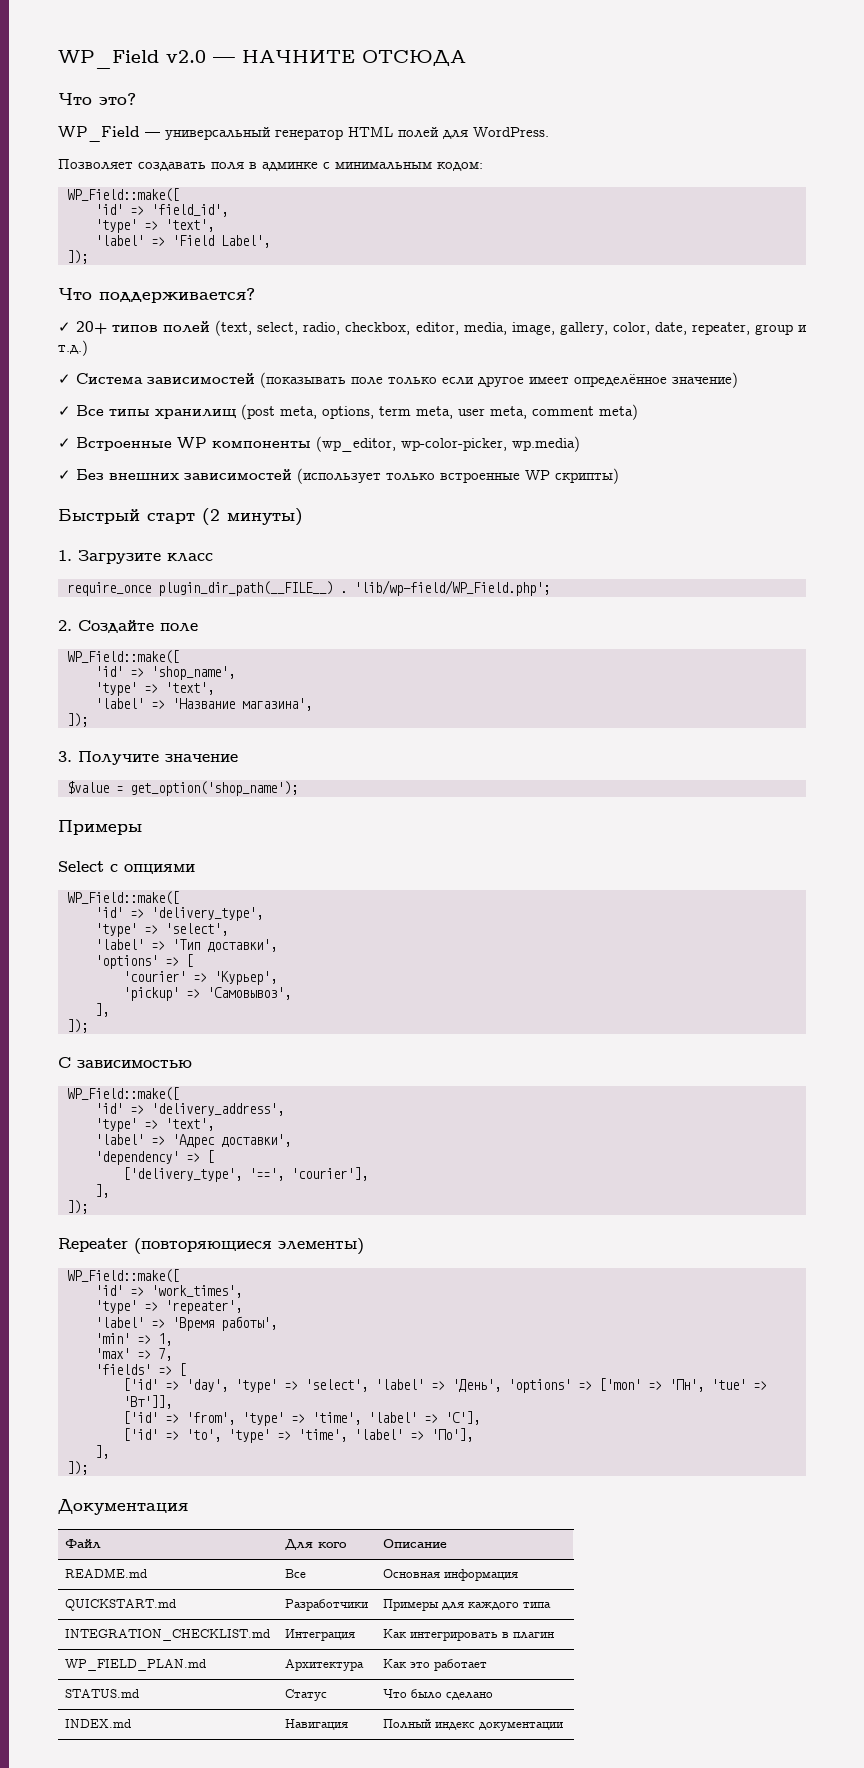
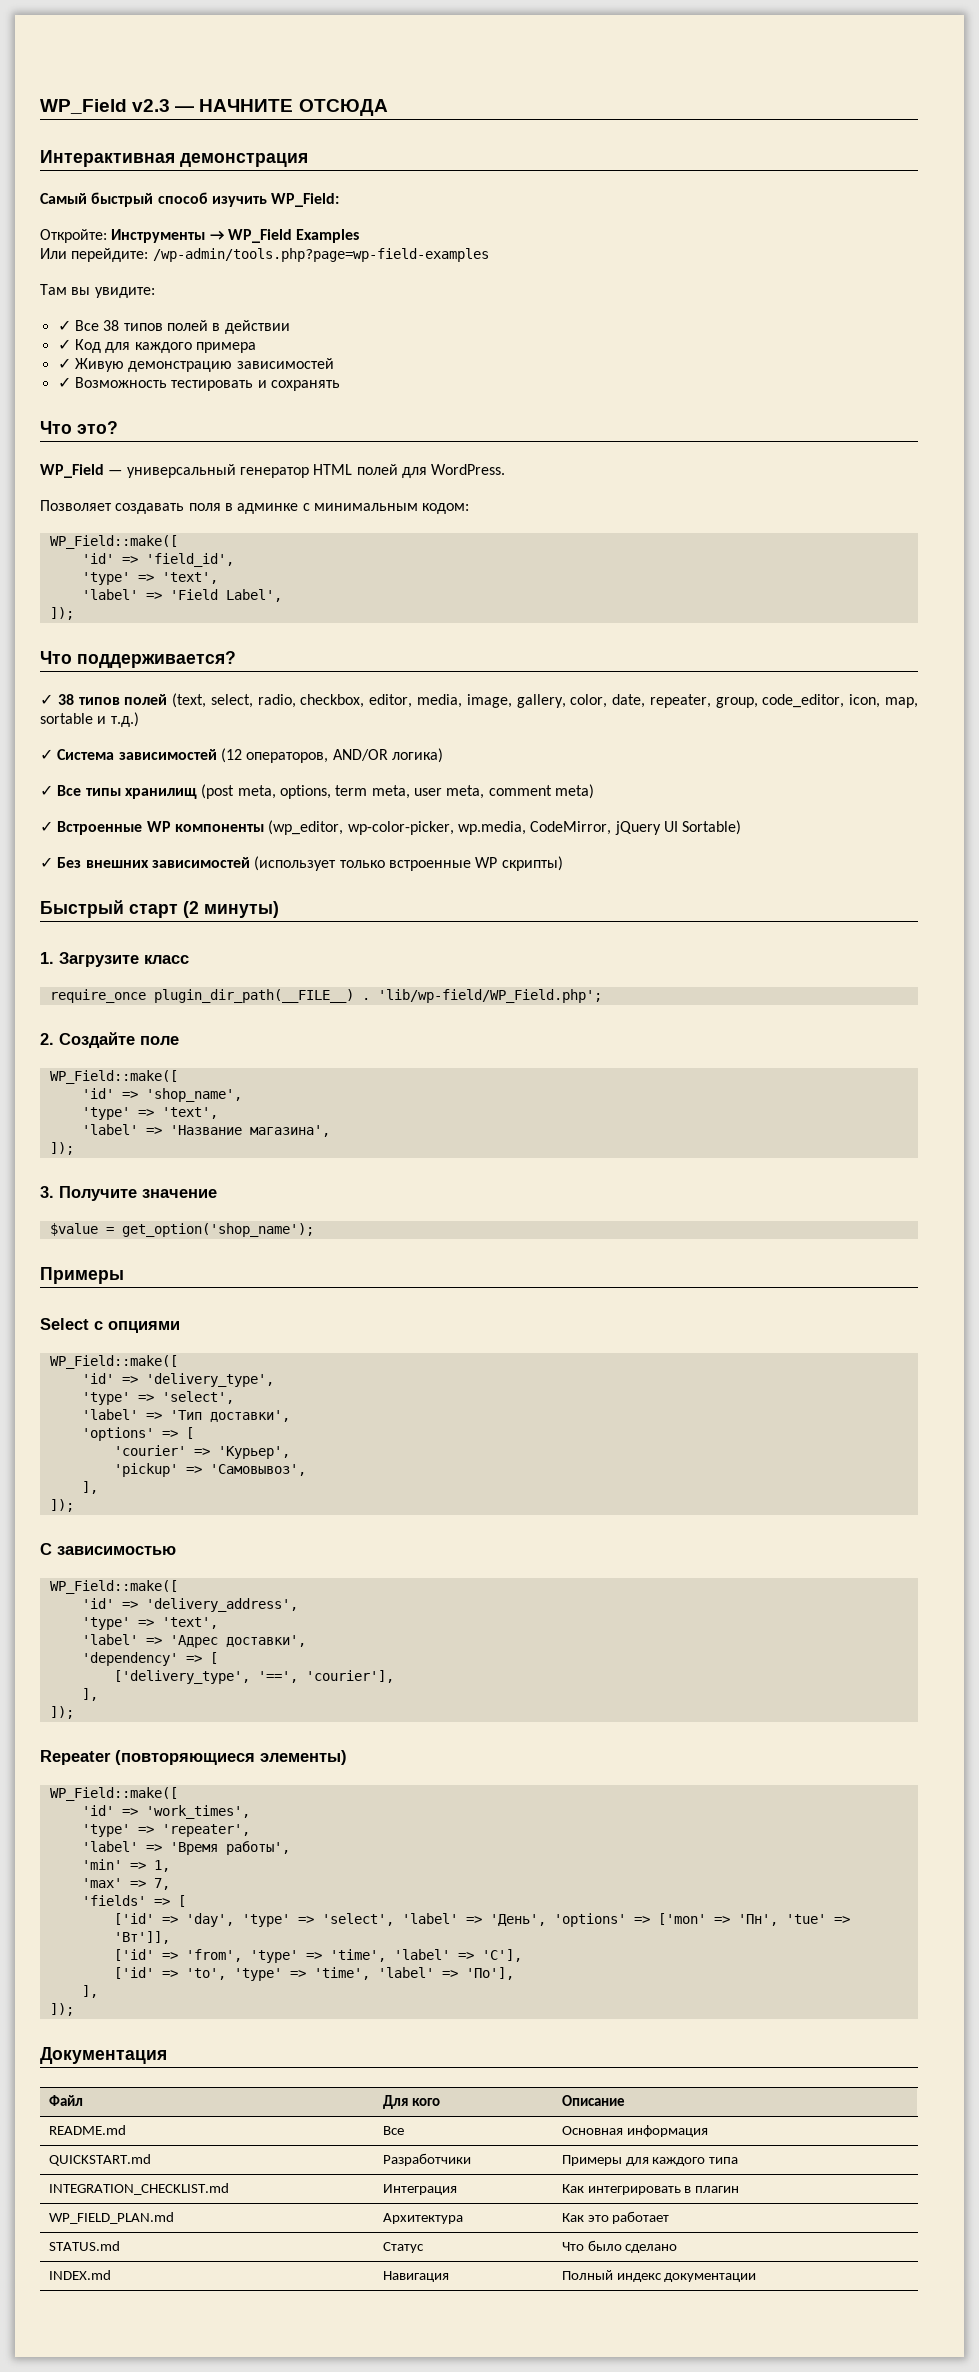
[58,50,206,69] WP_Field v2.0 -> [40,99,171,114] WP_Field v2.3
(466, 58) none -> [40,150,308,167] [40,192,340,207] [40,229,360,243] [40,248,489,262] [40,284,155,298] [57,320,290,334] [57,339,256,353] [57,358,334,372] [57,377,340,391] // Интерактивная демонстрация // Самый быстрый способ изучить WP_Field: // Откройте: Инструменты → WP_Field Examples // Или перейдите: /wp-admin/tools.php?page=wp-field-examples // Там вы увидите: // ✓ Все 38 типов полей в действии // ✓ Код для каждого примера // ✓ Живую демонстрацию зависимостей // ✓ Возможность тестировать и сохранять
[76,321,108,334] 20+ -> [57,694,74,705] 38
[754,324,793,335] group -> [715,694,919,708] [40,713,93,724] group, code_editor, icon, map, sortable
[260,372,738,388] (показывать поле только если другое имеет определённое значение) -> [220,748,443,763] (12 операторов, AND/OR логика)
[512,436,580,452] wp.media) -> [457,820,742,835] wp.media, CodeMirror, jQuery UI Sortable)

